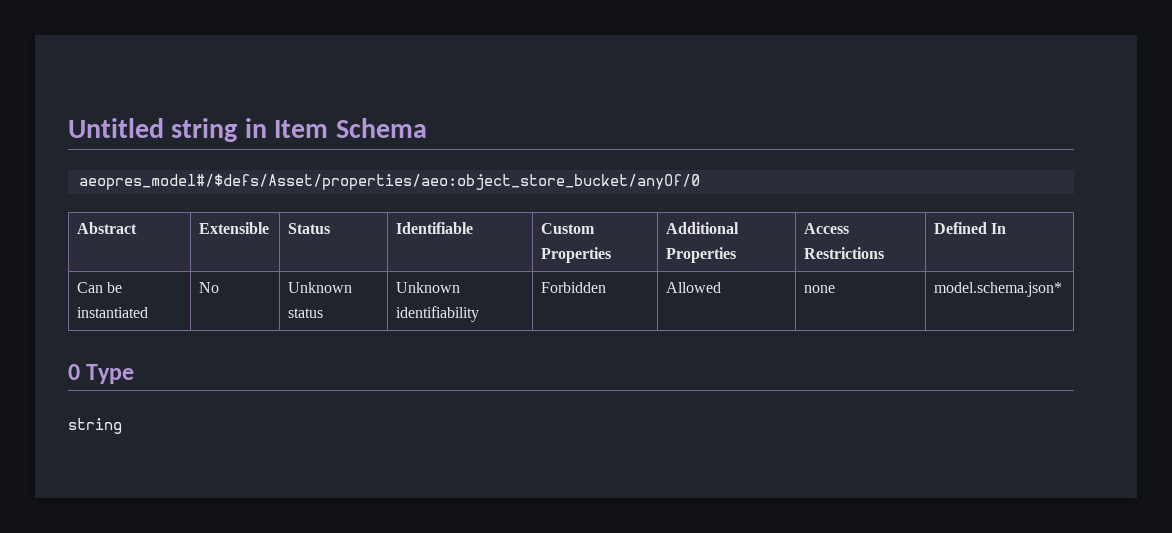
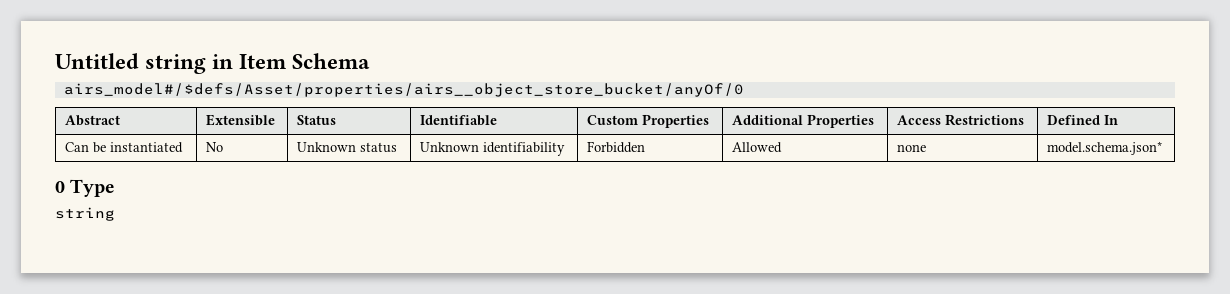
[78,174,700,190] aeopres_model#/$defs/Asset/properties/aeo:object_store_bucket/anyOf/0 -> [63,83,744,97] airs_model#/$defs/Asset/properties/airs__object_store_bucket/anyOf/0

